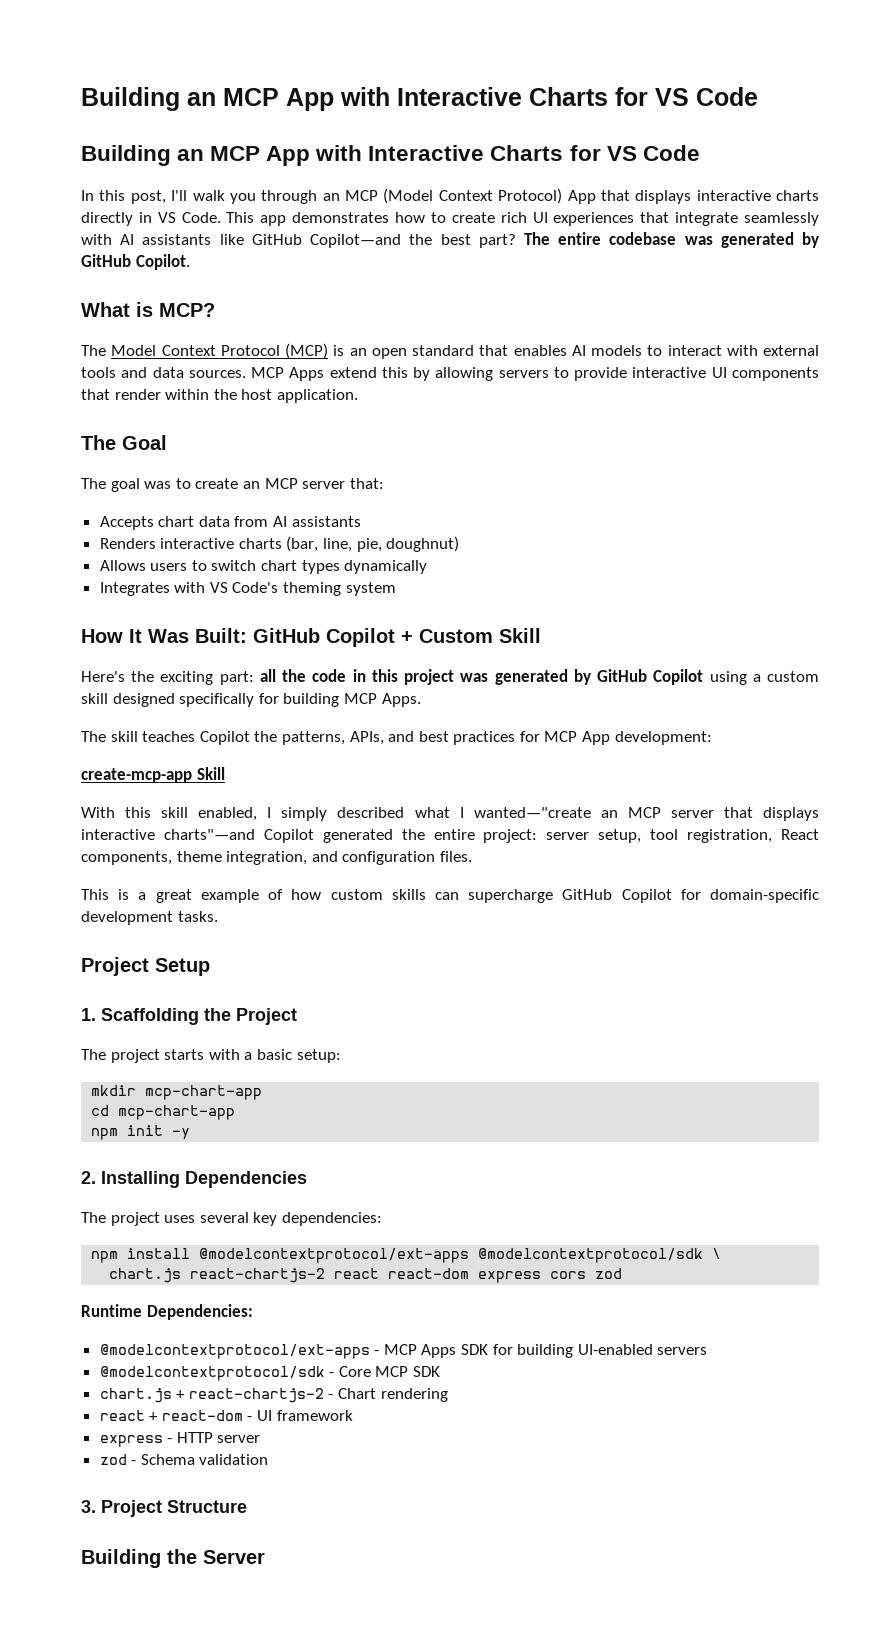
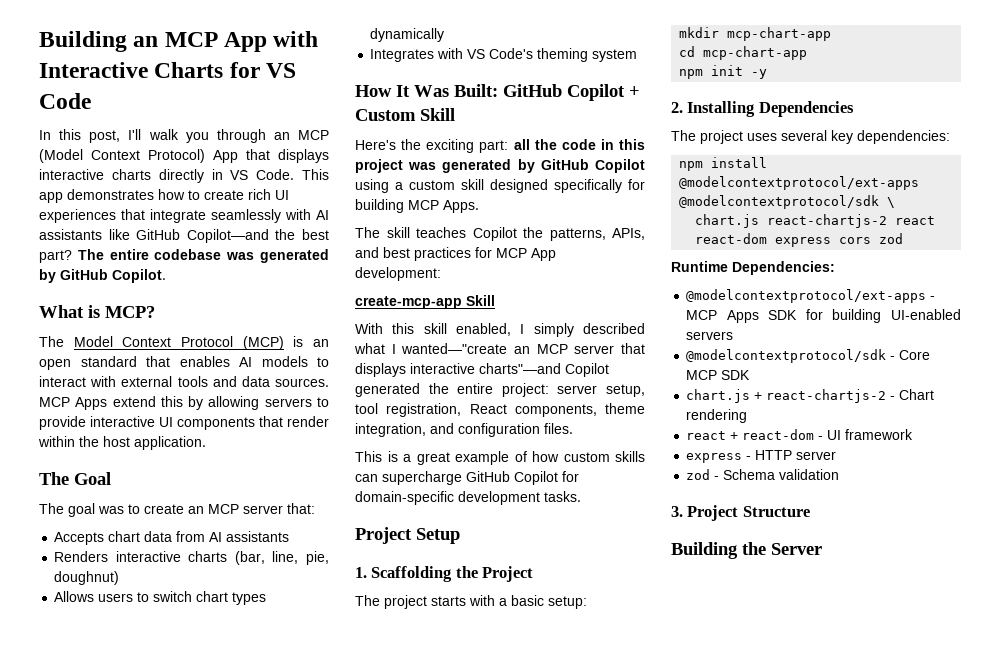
[81,145,700,166] // Building an MCP App with Interactive Charts for VS Code -> (91, 101) none

